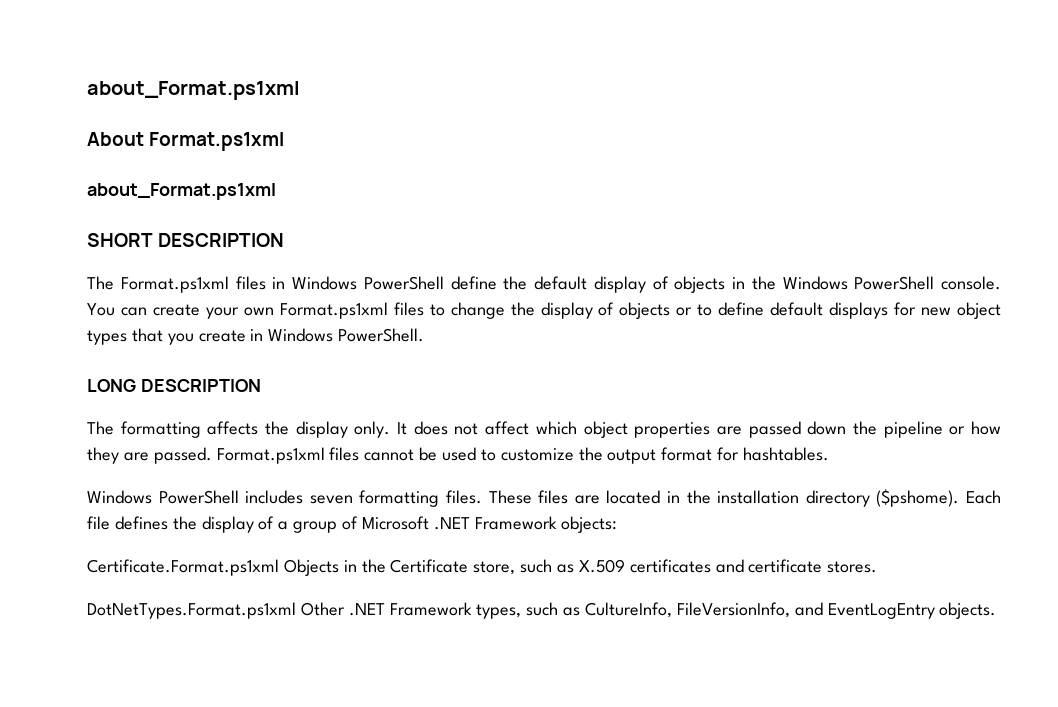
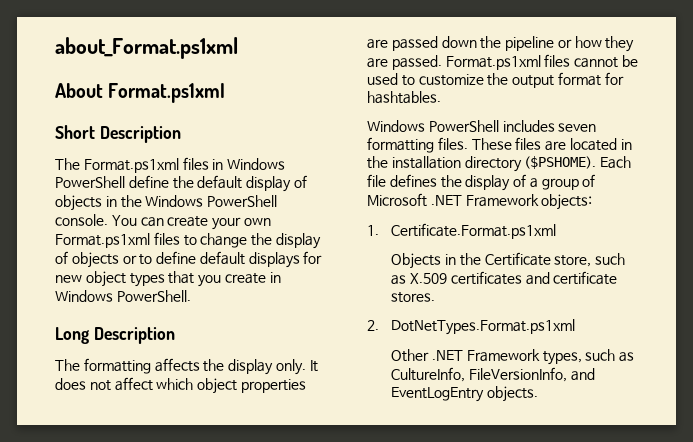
[87,183,276,200] [87,233,285,247] about_Format.ps1xml // SHORT DESCRIPTION -> [55,125,181,143] Short Description
[87,379,261,392] LONG DESCRIPTION -> [55,327,175,344] Long Description
[876,489,960,507] ($pshome). -> [524,156,597,169] ($PSHOME).
(618, 524) none -> [367,225,379,236] 1.
(279, 567) none -> (557, 231) //
(878, 567) none -> [367,320,379,331] 2.
(296, 610) none -> (576, 327) //

